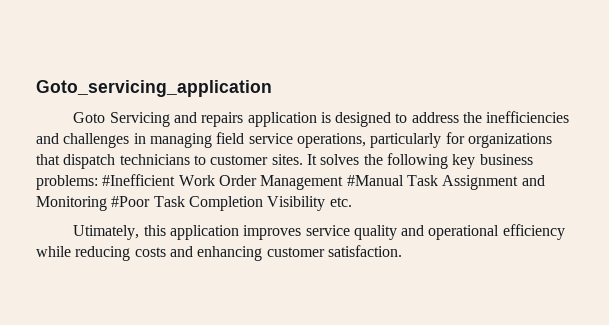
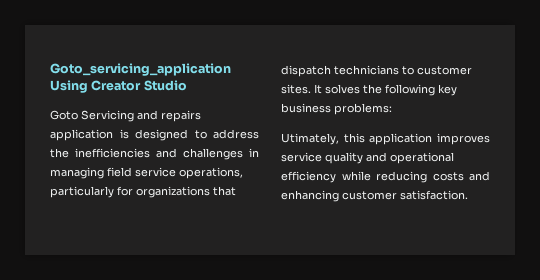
(272, 88) none -> [50,80,187,93] Using Creator Studio
[102,174,545,190] [36,196,352,211] #Inefficient Work Order Management #Manual Task Assignment and Monitoring #Poor Task Completion Visibility etc. -> (392, 109) none

